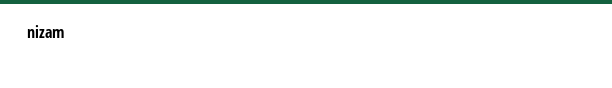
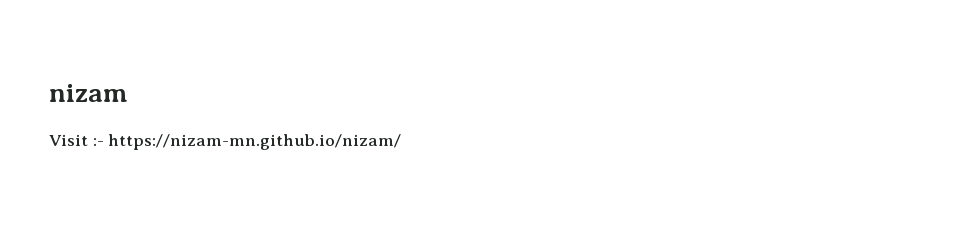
(64, 31) none -> [49,134,402,150] // Visit :- https://nizam-mn.github.io/nizam/

